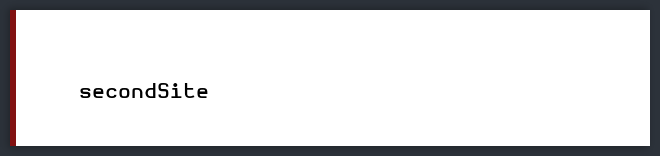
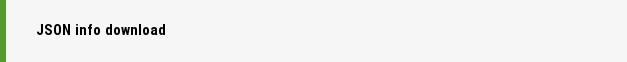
[79,83,209,98] secondSite -> [36,24,166,35] JSON info download

